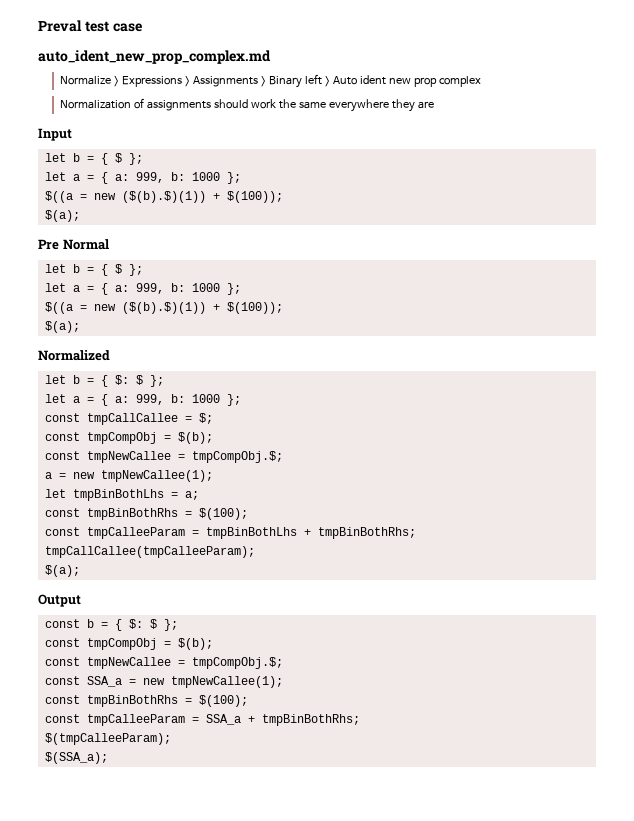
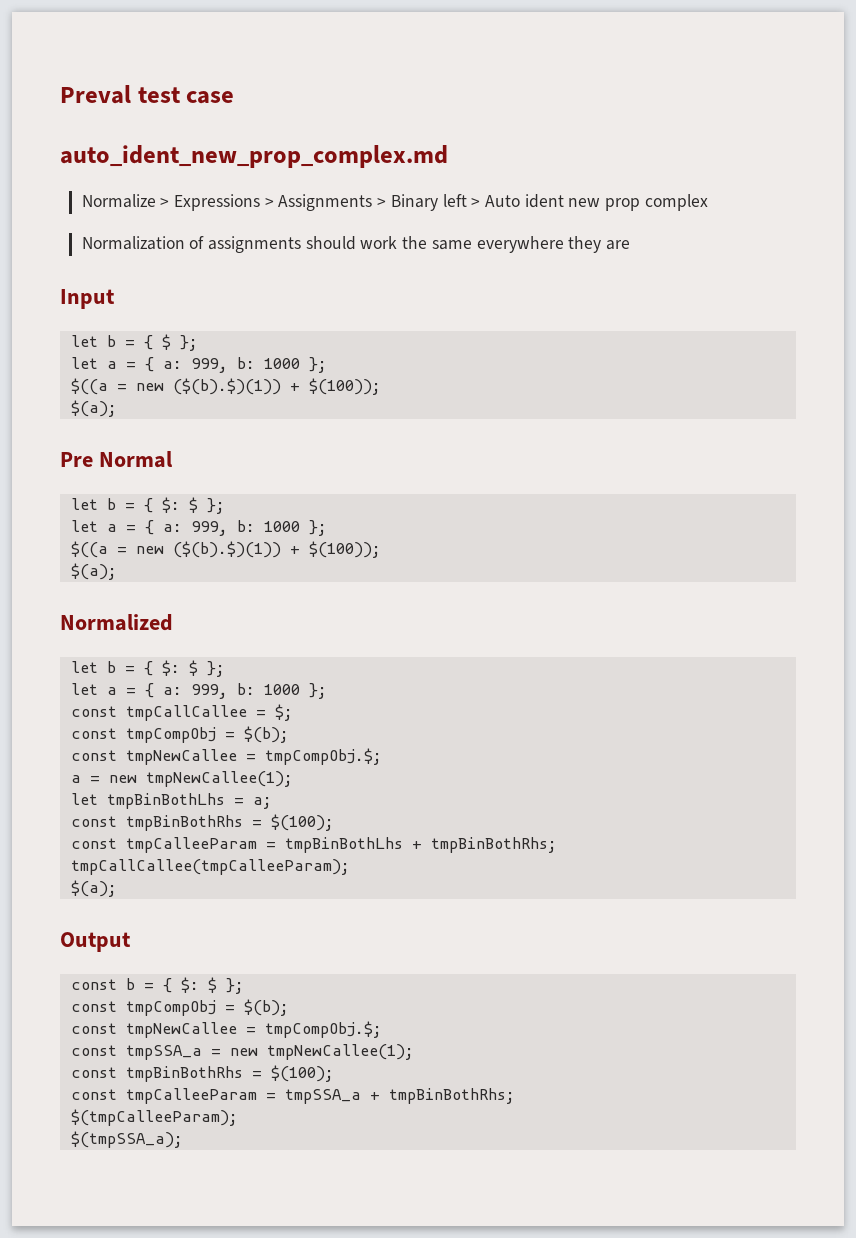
(108, 270) none -> [161,497,180,513] $:
[86,676,122,687] SSA_a -> [125,1045,202,1060] tmpSSA_a
[205,714,241,725] SSA_a -> [284,1089,361,1104] tmpSSA_a
[44,752,108,764] $(SSA_a); -> [70,1131,183,1148] $(tmpSSA_a);

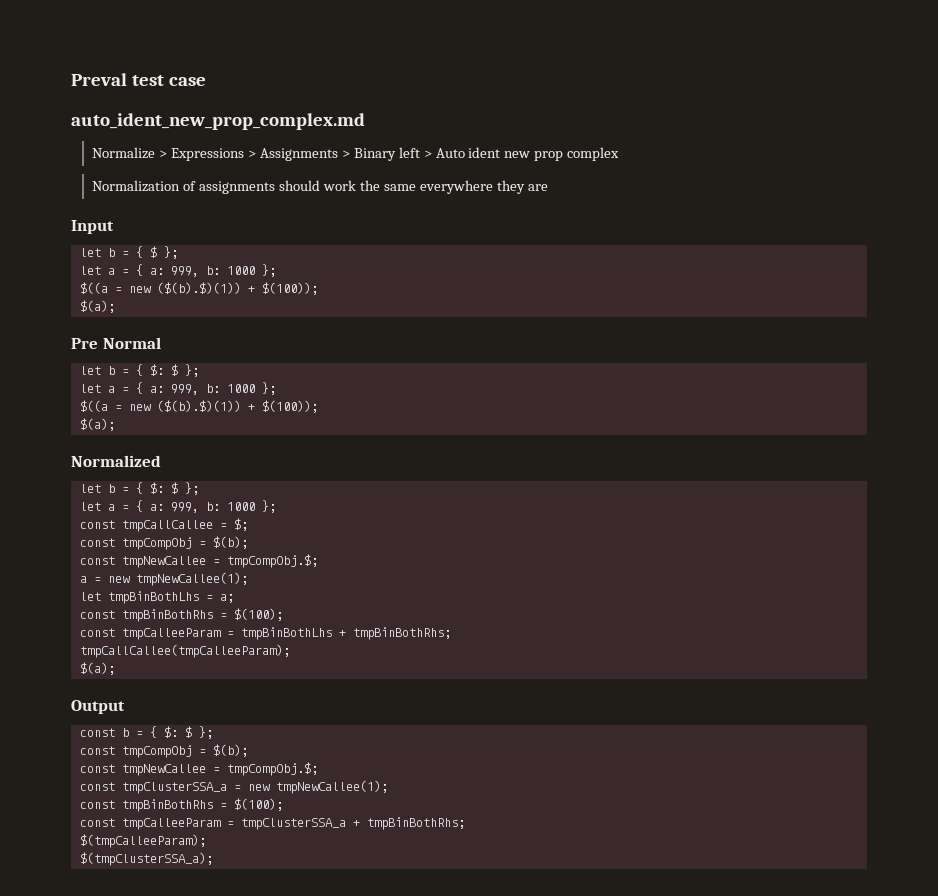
[125,1045,202,1060] tmpSSA_a -> [121,782,227,794] tmpClusterSSA_a
[284,1089,361,1104] tmpSSA_a -> [240,818,346,830] tmpClusterSSA_a
[70,1131,183,1148] $(tmpSSA_a); -> [79,852,213,866] $(tmpClusterSSA_a);

